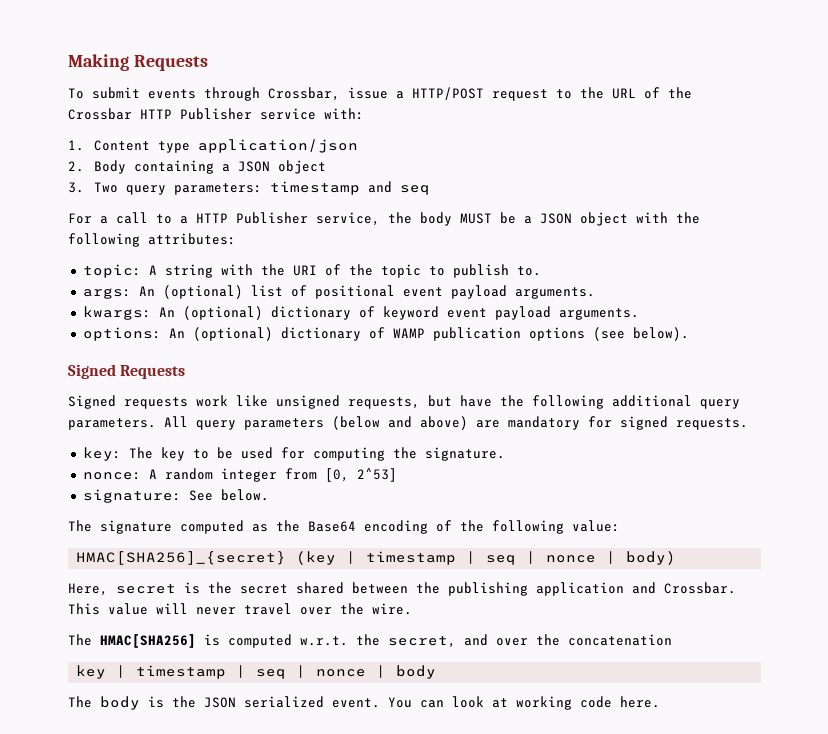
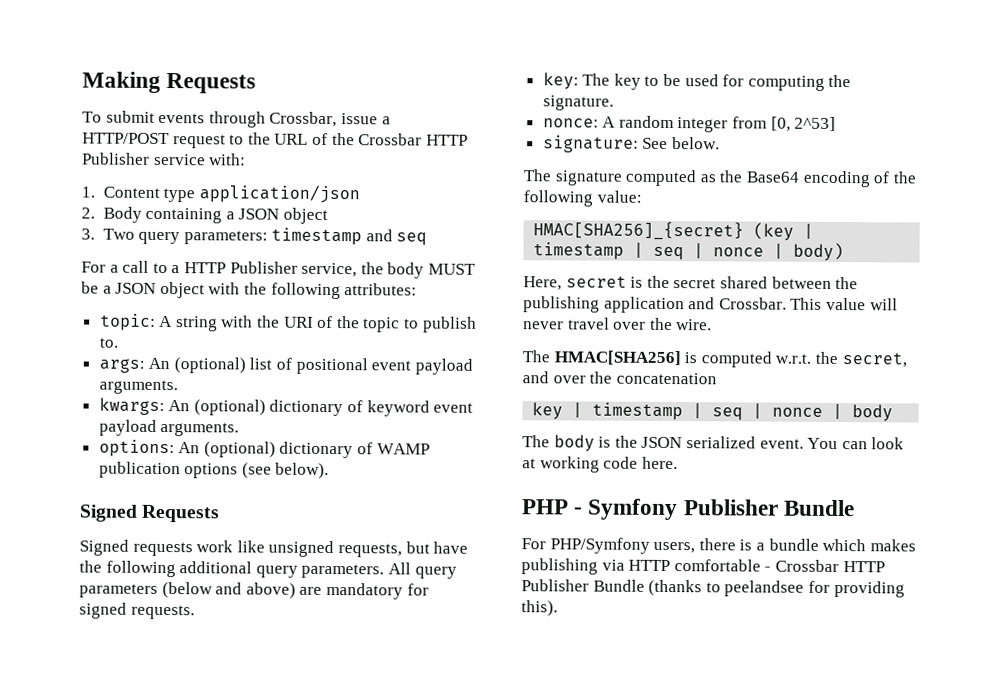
(660, 702) none -> [521,498,855,521] [521,537,916,554] [521,558,885,575] [521,579,905,598] [521,600,558,617] // PHP - Symfony Publisher Bundle // For PHP/Symfony users, there is a bundle which makes publishing via HTTP comfortable - Crossbar HTTP Publisher Bundle (thanks to peelandsee for providing this).

